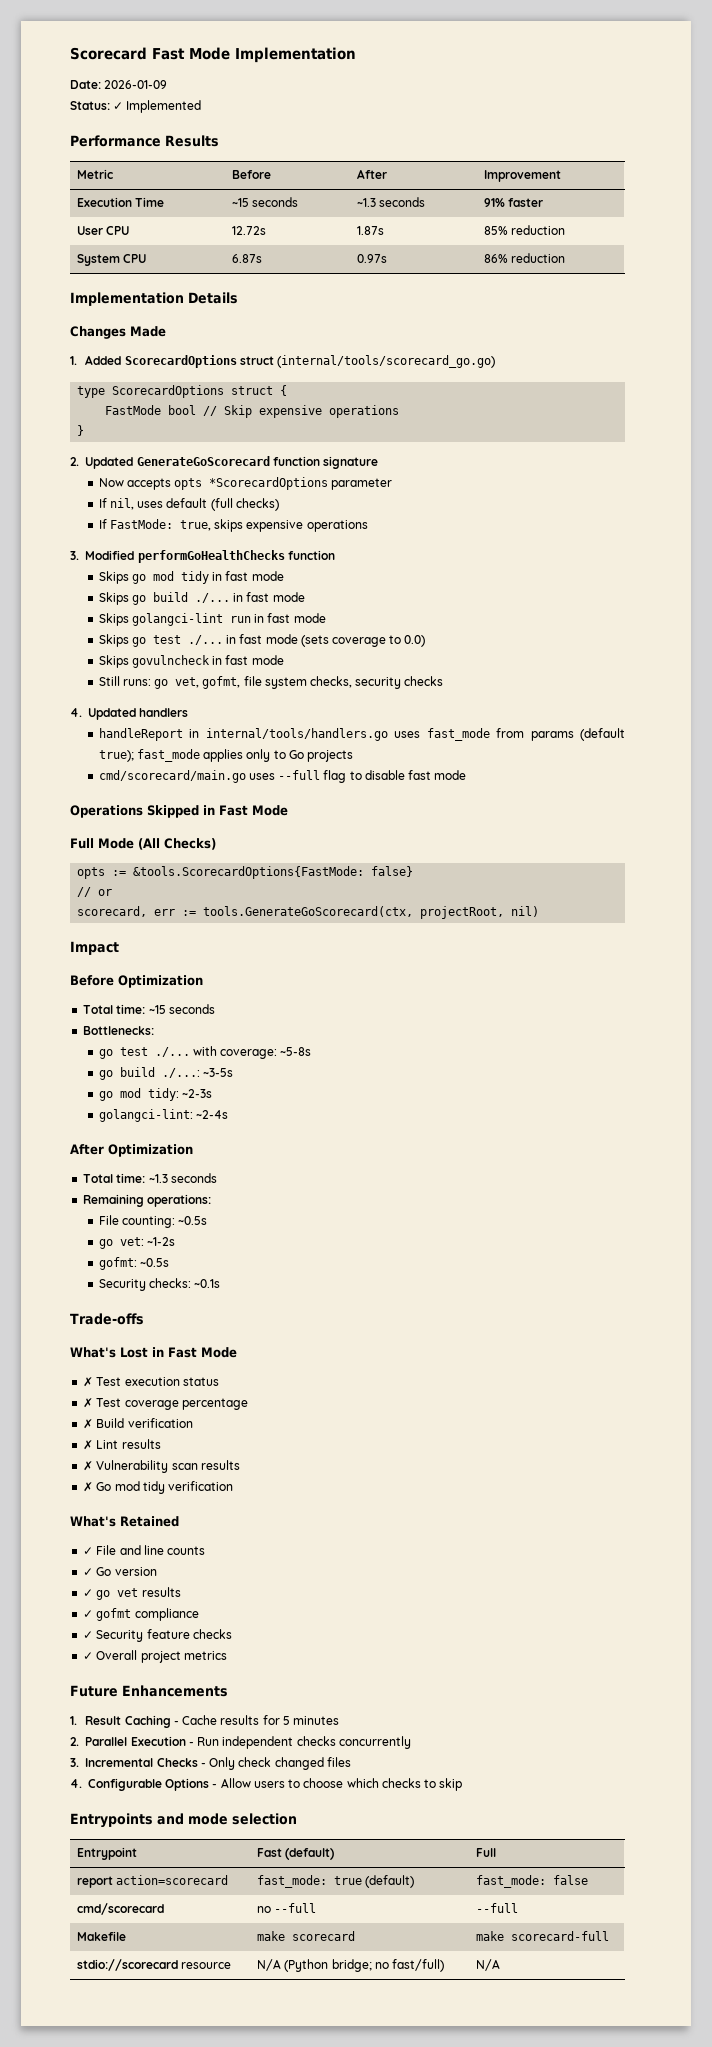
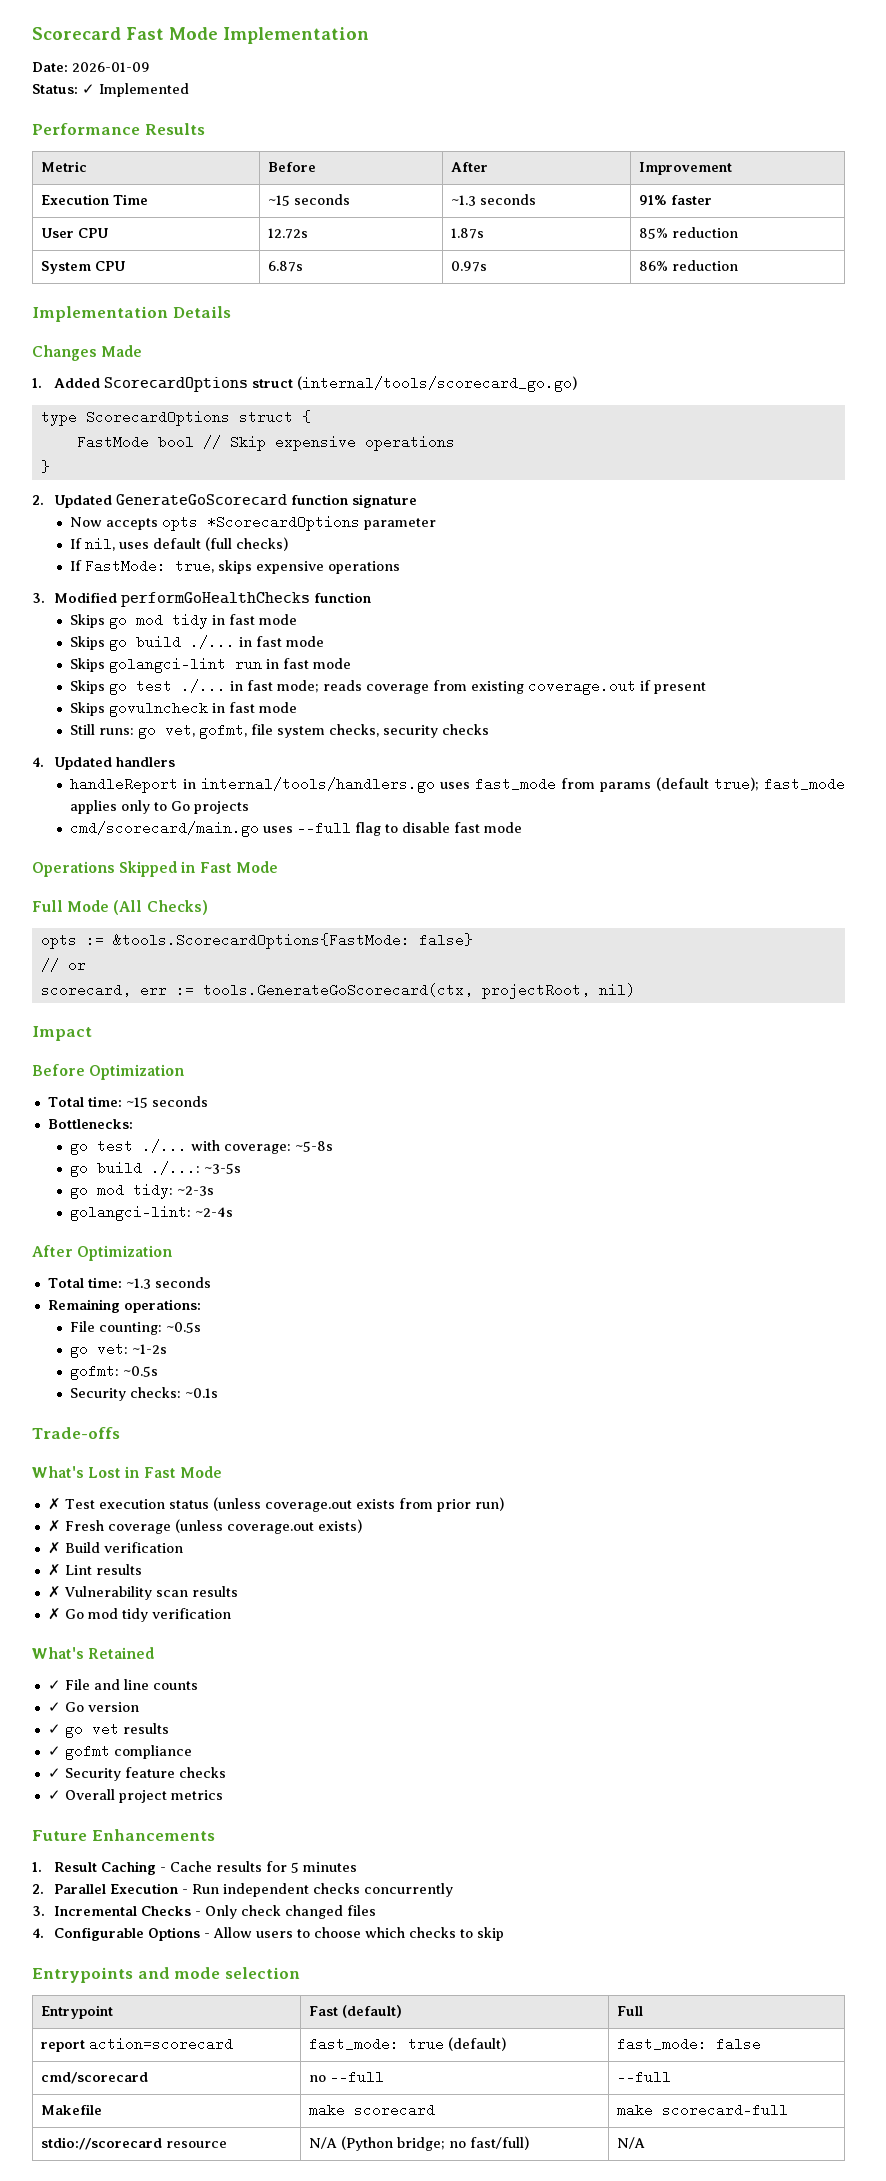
[265,634,426,647] mode (sets coverage to 0.0) -> [277,679,707,695] mode; reads coverage from existing coverage.out if present
[83,1398,248,1410] // ✗ Test coverage percentage -> [212,1497,504,1512] [47,1519,362,1534] (unless coverage.out exists from prior run) // ✗ Fresh coverage (unless coverage.out exists)

